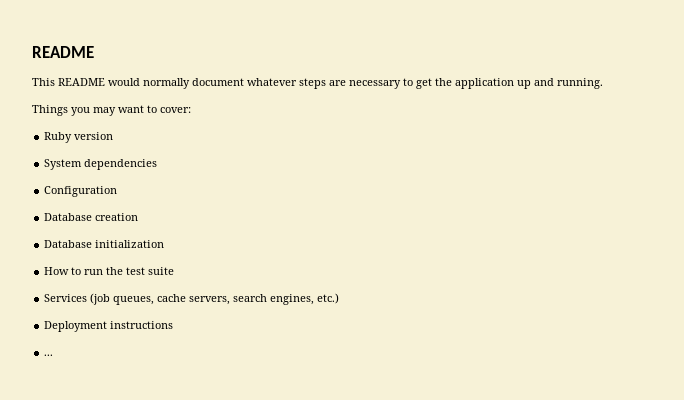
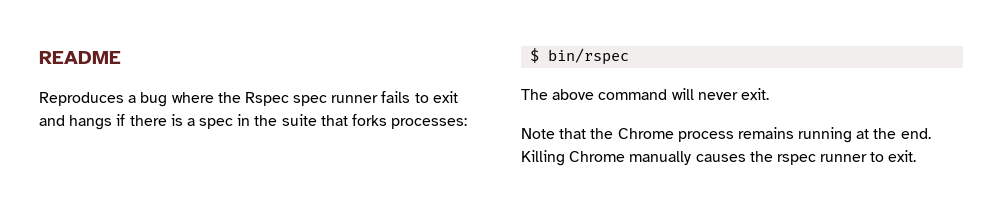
[32,78,603,89] [32,105,191,116] [44,132,114,143] [44,159,158,170] [44,186,118,197] [44,213,139,221] [44,240,165,248] [44,267,175,275] [44,293,340,305] [44,321,174,332] [44,354,54,356] This README would normally document whatever steps are necessary to get the application up and running. // Things you may want to cover: // Ruby version // System dependencies // Configuration // Database creation // Database initialization // How to run the test suite // Services (job queues, cache servers, search engines, etc.) // Deployment instructions // ... -> [39,91,458,107] [39,114,468,130] [530,48,630,65] [521,88,769,100] [521,127,931,143] [521,150,917,166] Reproduces a bug where the Rspec spec runner fails to exit and hangs if there is a spec in the suite that forks processes: // $ bin/rspec // The above command will never exit. // Note that the Chrome process remains running at the end. Killing Chrome manually causes the rspec runner to exit.

